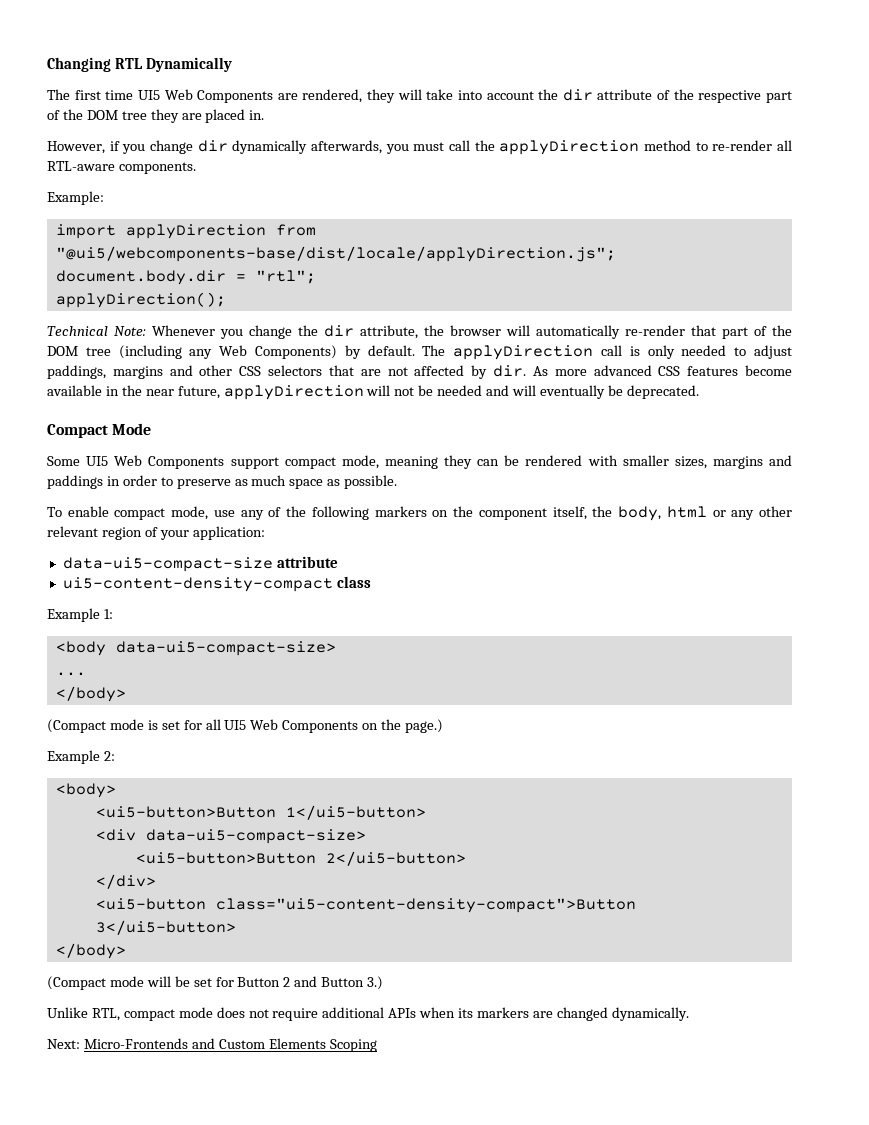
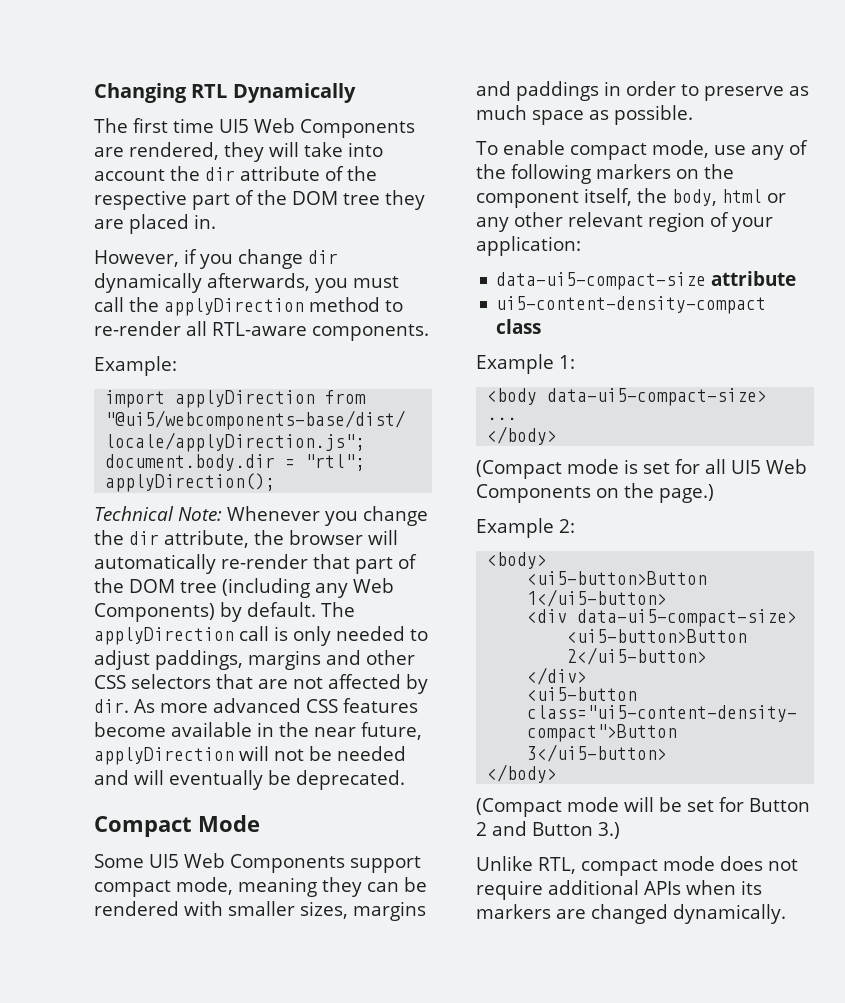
[47,1038,377,1052] // Next: Micro-Frontends and Custom Elements Scoping -> (786, 914) none

